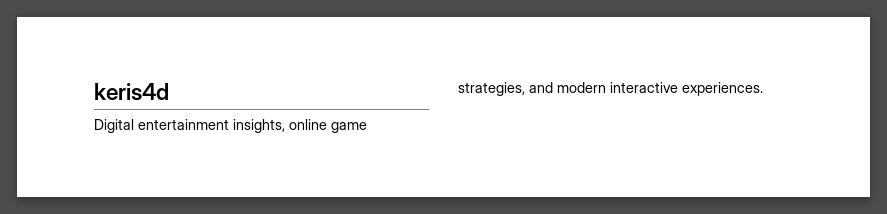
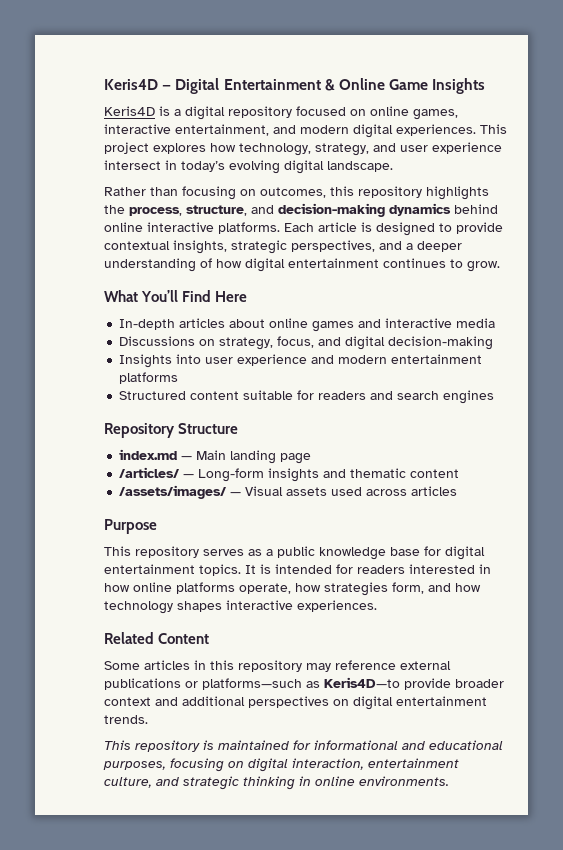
[94,83,169,101] [94,119,367,133] [458,82,763,96] keris4d // Digital entertainment insights, online game strategies, and modern interactive experiences. -> [104,78,486,94] [104,106,458,120] [104,124,507,138] [104,142,502,156] [104,160,393,174] [104,186,489,200] [104,203,498,217] [104,222,503,236] [104,240,462,254] [104,258,500,272] [104,290,248,302] [119,318,496,332] [119,336,494,350] [119,354,483,368] [119,372,179,384] [119,390,495,404] [104,423,239,438] [119,449,312,464] [119,467,460,482] [119,485,458,499] [104,519,157,534] [104,546,485,560] [104,564,491,576] [104,582,481,596] [104,600,377,614] [104,632,210,644] [104,660,451,672] [104,677,504,690] [104,696,487,710] [104,715,148,724] [104,740,503,752] [103,758,459,772] [104,776,449,790] Keris4D — Digital Entertainment & Online Game Insights // Keris4D is a digital repository focused on online games, interactive entertainment, and modern digital experiences. This project explores how technology, strategy, and user experience intersect in today’s evolving digital landscape. // Rather than focusing on outcomes, this repository highlights the process, structure, and decision-making dynamics behind online interactive platforms. Each article is designed to provide contextual insights, strategic perspectives, and a deeper understanding of how digital entertainment continues to grow. // What You’ll Find Here // In-depth articles about online games and interactive media // Discussions on strategy, focus, and digital decision-making // Insights into user experience and modern entertainment platforms // Structured content suitable for readers and search engines // Repository Structure // index.md — Main landing page // /articles/ — Long-form insights and thematic content // /assets/images/ — Visual assets used across articles // Purpose // This repository serves as a public knowledge base for digital entertainment topics. It is intended for readers interested in how online platforms operate, how strategies form, and how technology shapes interactive experiences. // Related Content // Some articles in this repository may reference external publications or platforms—such as Keris4D—to provide broader context and additional perspectives on digital entertainment trends. // This repository is maintained for informational and educational purposes, focusing on digital interaction, entertainment culture, and strategic thinking in online environments.

